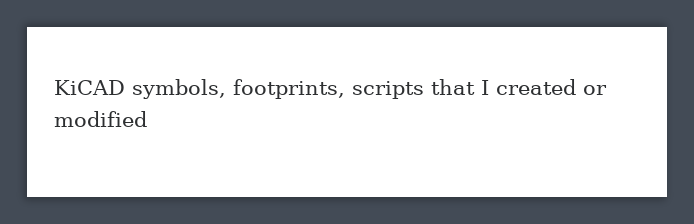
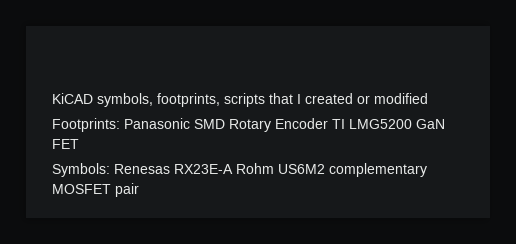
(147, 119) none -> [52,118,445,132] [52,139,79,149] [52,163,427,177] [52,183,139,197] // Footprints: Panasonic SMD Rotary Encoder TI LMG5200 GaN FET // Symbols: Renesas RX23E-A Rohm US6M2 complementary MOSFET pair

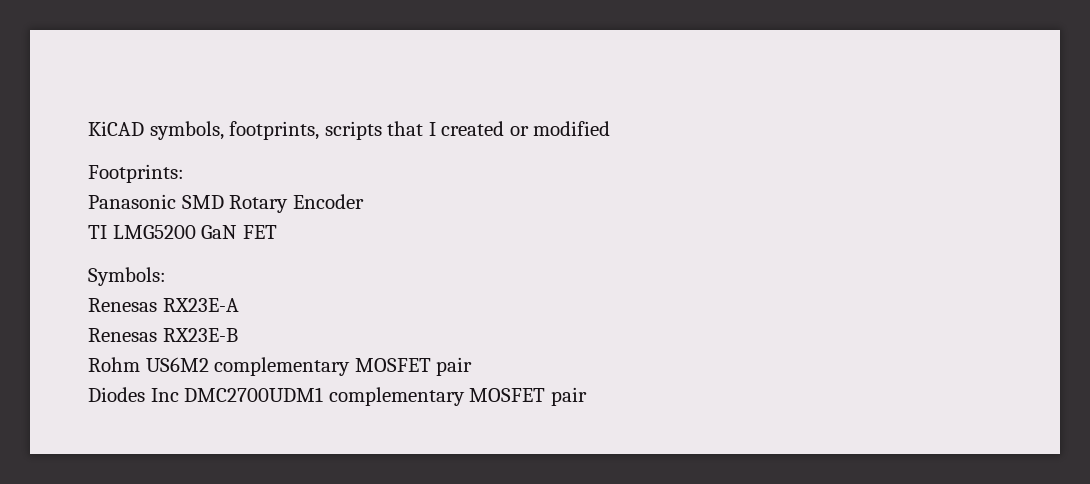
(120, 125) none -> (184, 173) //
(328, 123) none -> (364, 201) //
(110, 170) none -> (166, 276) //
(233, 169) none -> [88,328,238,342] // Renesas RX23E-B //
(139, 190) none -> [88,387,587,406] // Diodes Inc DMC2700UDM1 complementary MOSFET pair

